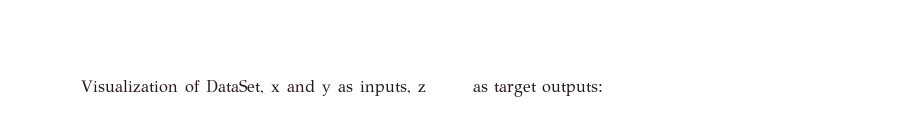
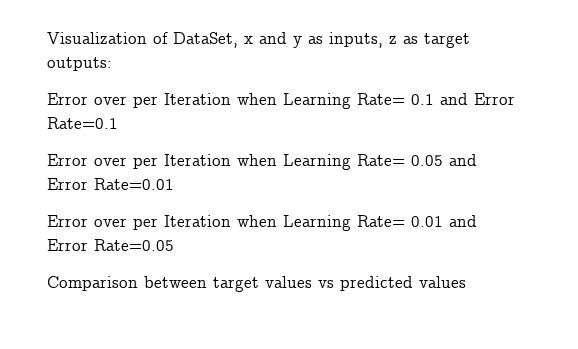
(603, 89) none -> [47,93,515,109] [47,117,118,129] [47,154,477,170] [47,178,174,190] [47,215,477,231] [47,239,174,251] [47,276,466,292] // Error over per Iteration when Learning Rate= 0.1 and Error Rate=0.1 // Error over per Iteration when Learning Rate= 0.05 and Error Rate=0.01 // Error over per Iteration when Learning Rate= 0.01 and Error Rate=0.05 // Comparison between target values vs predicted values

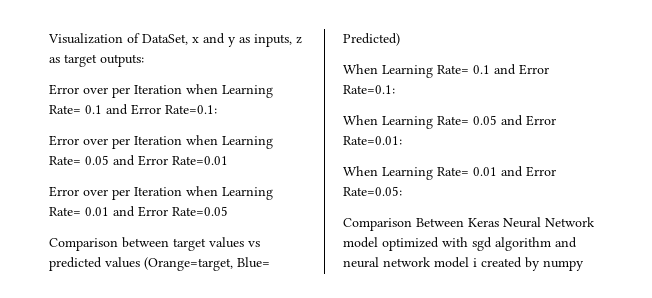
[47,117,118,129] Rate=0.1 -> [165,105,217,114] Rate=0.1:
(466, 282) none -> [144,257,270,271] [343,33,400,46] [343,64,549,78] [343,85,395,94] [343,115,556,129] [343,136,402,145] [343,166,556,180] [343,186,402,196] [343,217,595,231] [343,237,577,251] [343,257,584,271] (Orange=target, Blue= Predicted) // When Learning Rate= 0.1 and Error Rate=0.1: // When Learning Rate= 0.05 and Error Rate=0.01: // When Learning Rate= 0.01 and Error Rate=0.05: // Comparison Between Keras Neural Network model optimized with sgd algorithm and neural network model i created by numpy

